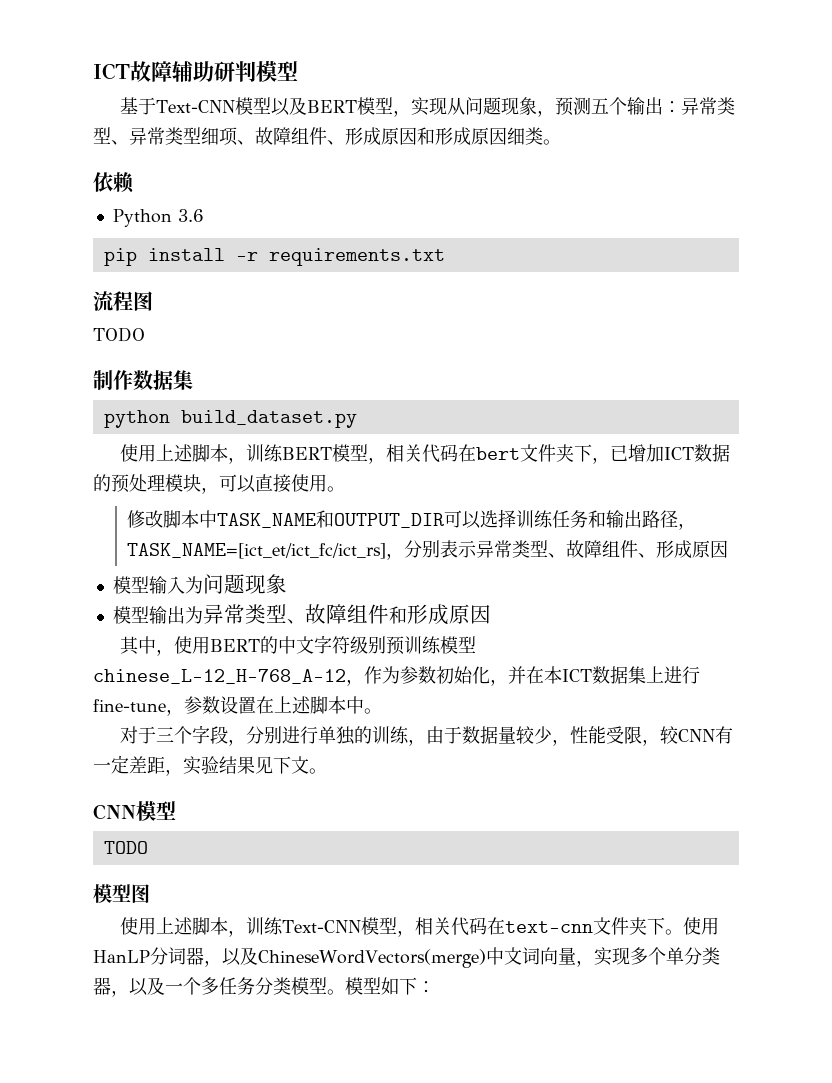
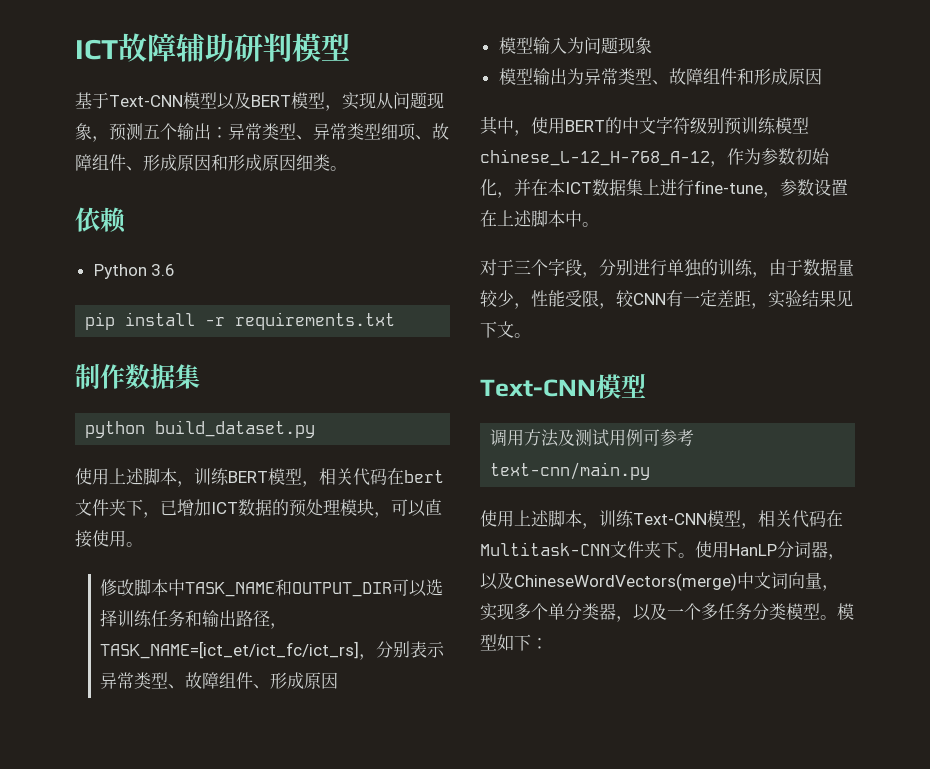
[93,291,153,311] [93,327,145,342] // 流程图 // TODO -> (396, 321) none
[93,801,176,821] [103,841,148,854] [93,884,150,903] CNN模型 // TODO // 模型图 -> [480,374,646,399] [490,429,695,447] [490,462,651,480] Text-CNN模型 // 调用方法及测试用例可参考text-cnn/main.py
[504,921,593,933] text-cnn -> [480,542,610,556] Multitask-CNN

